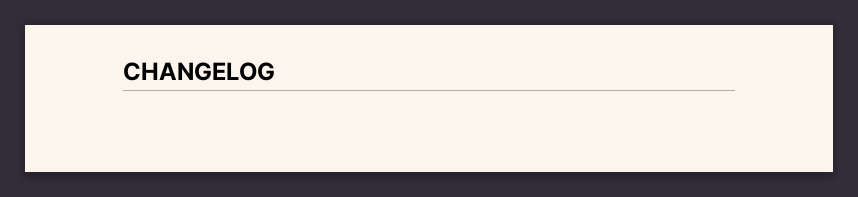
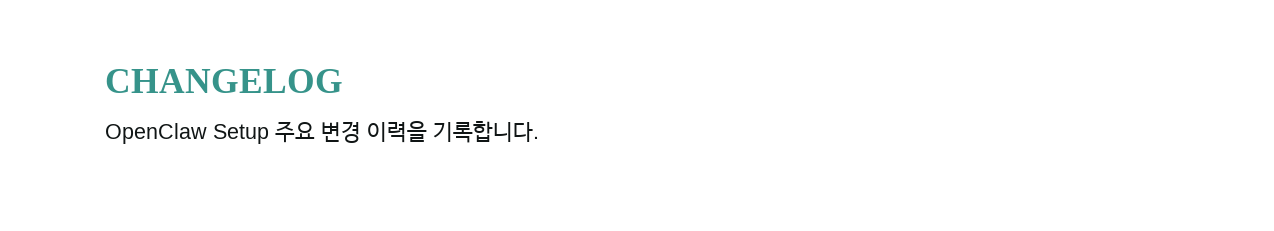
(275, 71) none -> [105,121,539,144] // OpenClaw Setup 주요 변경 이력을 기록합니다.

